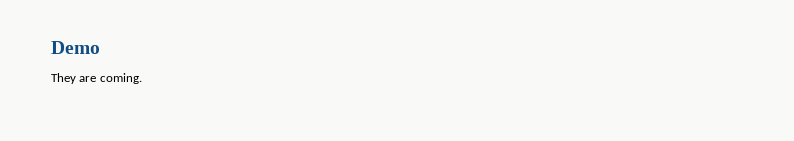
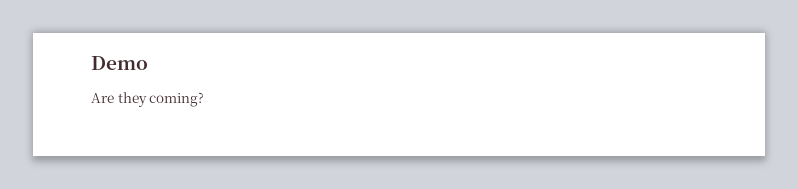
[51,73,142,84] They are coming. -> [91,92,205,107] Are they coming?

